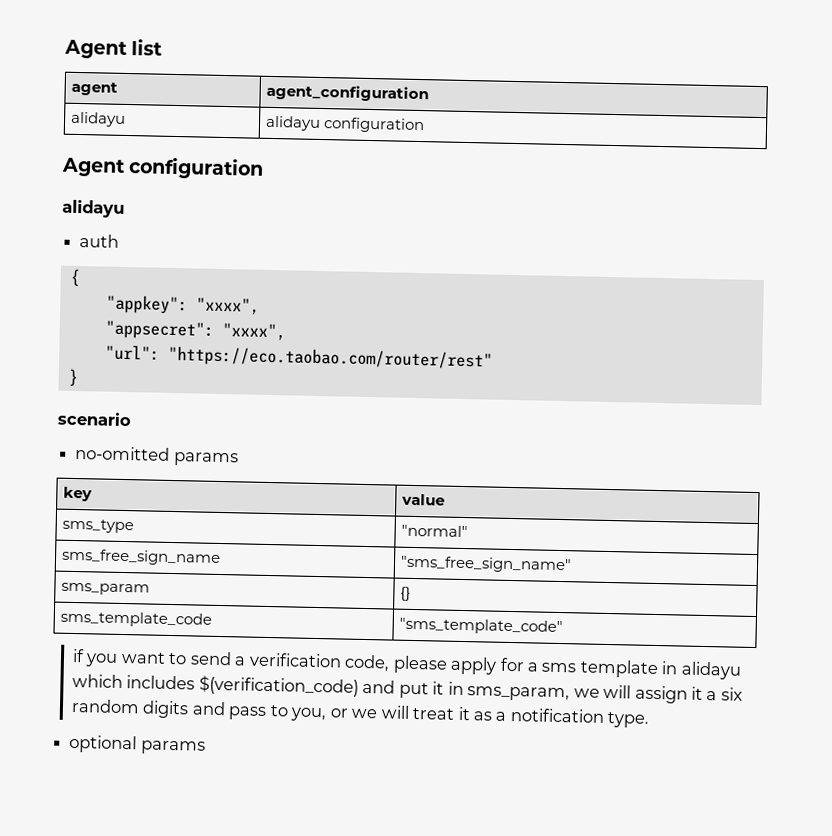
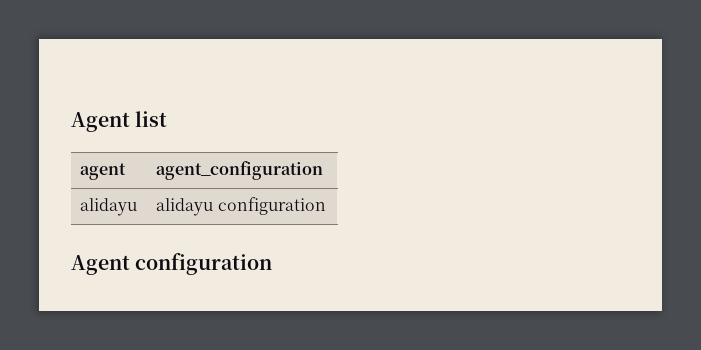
[62,199,125,218] [79,234,120,248] [69,268,80,287] [105,294,260,315] [104,320,286,341] [104,344,493,371] [67,368,78,387] [57,411,132,427] [75,445,239,467] [62,486,93,502] [400,493,445,506] [61,518,134,534] [400,524,468,538] [60,548,221,566] [399,555,572,574] [60,582,150,596] [399,586,411,601] [59,610,212,628] [398,617,563,636] [72,648,742,680] [72,673,743,704] [71,698,650,728] [69,734,206,755] // alidayu // auth // { // "appkey": "xxxx", // "appsecret": "xxxx", // "url": "https://eco.taobao.com/router/rest" // } // scenario // no-omitted params // key | value // sms_type | "normal" // sms_free_sign_name | "sms_free_sign_name" // sms_param | {} // sms_template_code | "sms_template_code" // if you want to send a verification code, please apply for a sms template in alidayu which includes $(verification_code) and put it in sms_param, we will assign it a six random digits and pass to you, or we will treat it as a notification type. // optional params -> (273, 264) none

